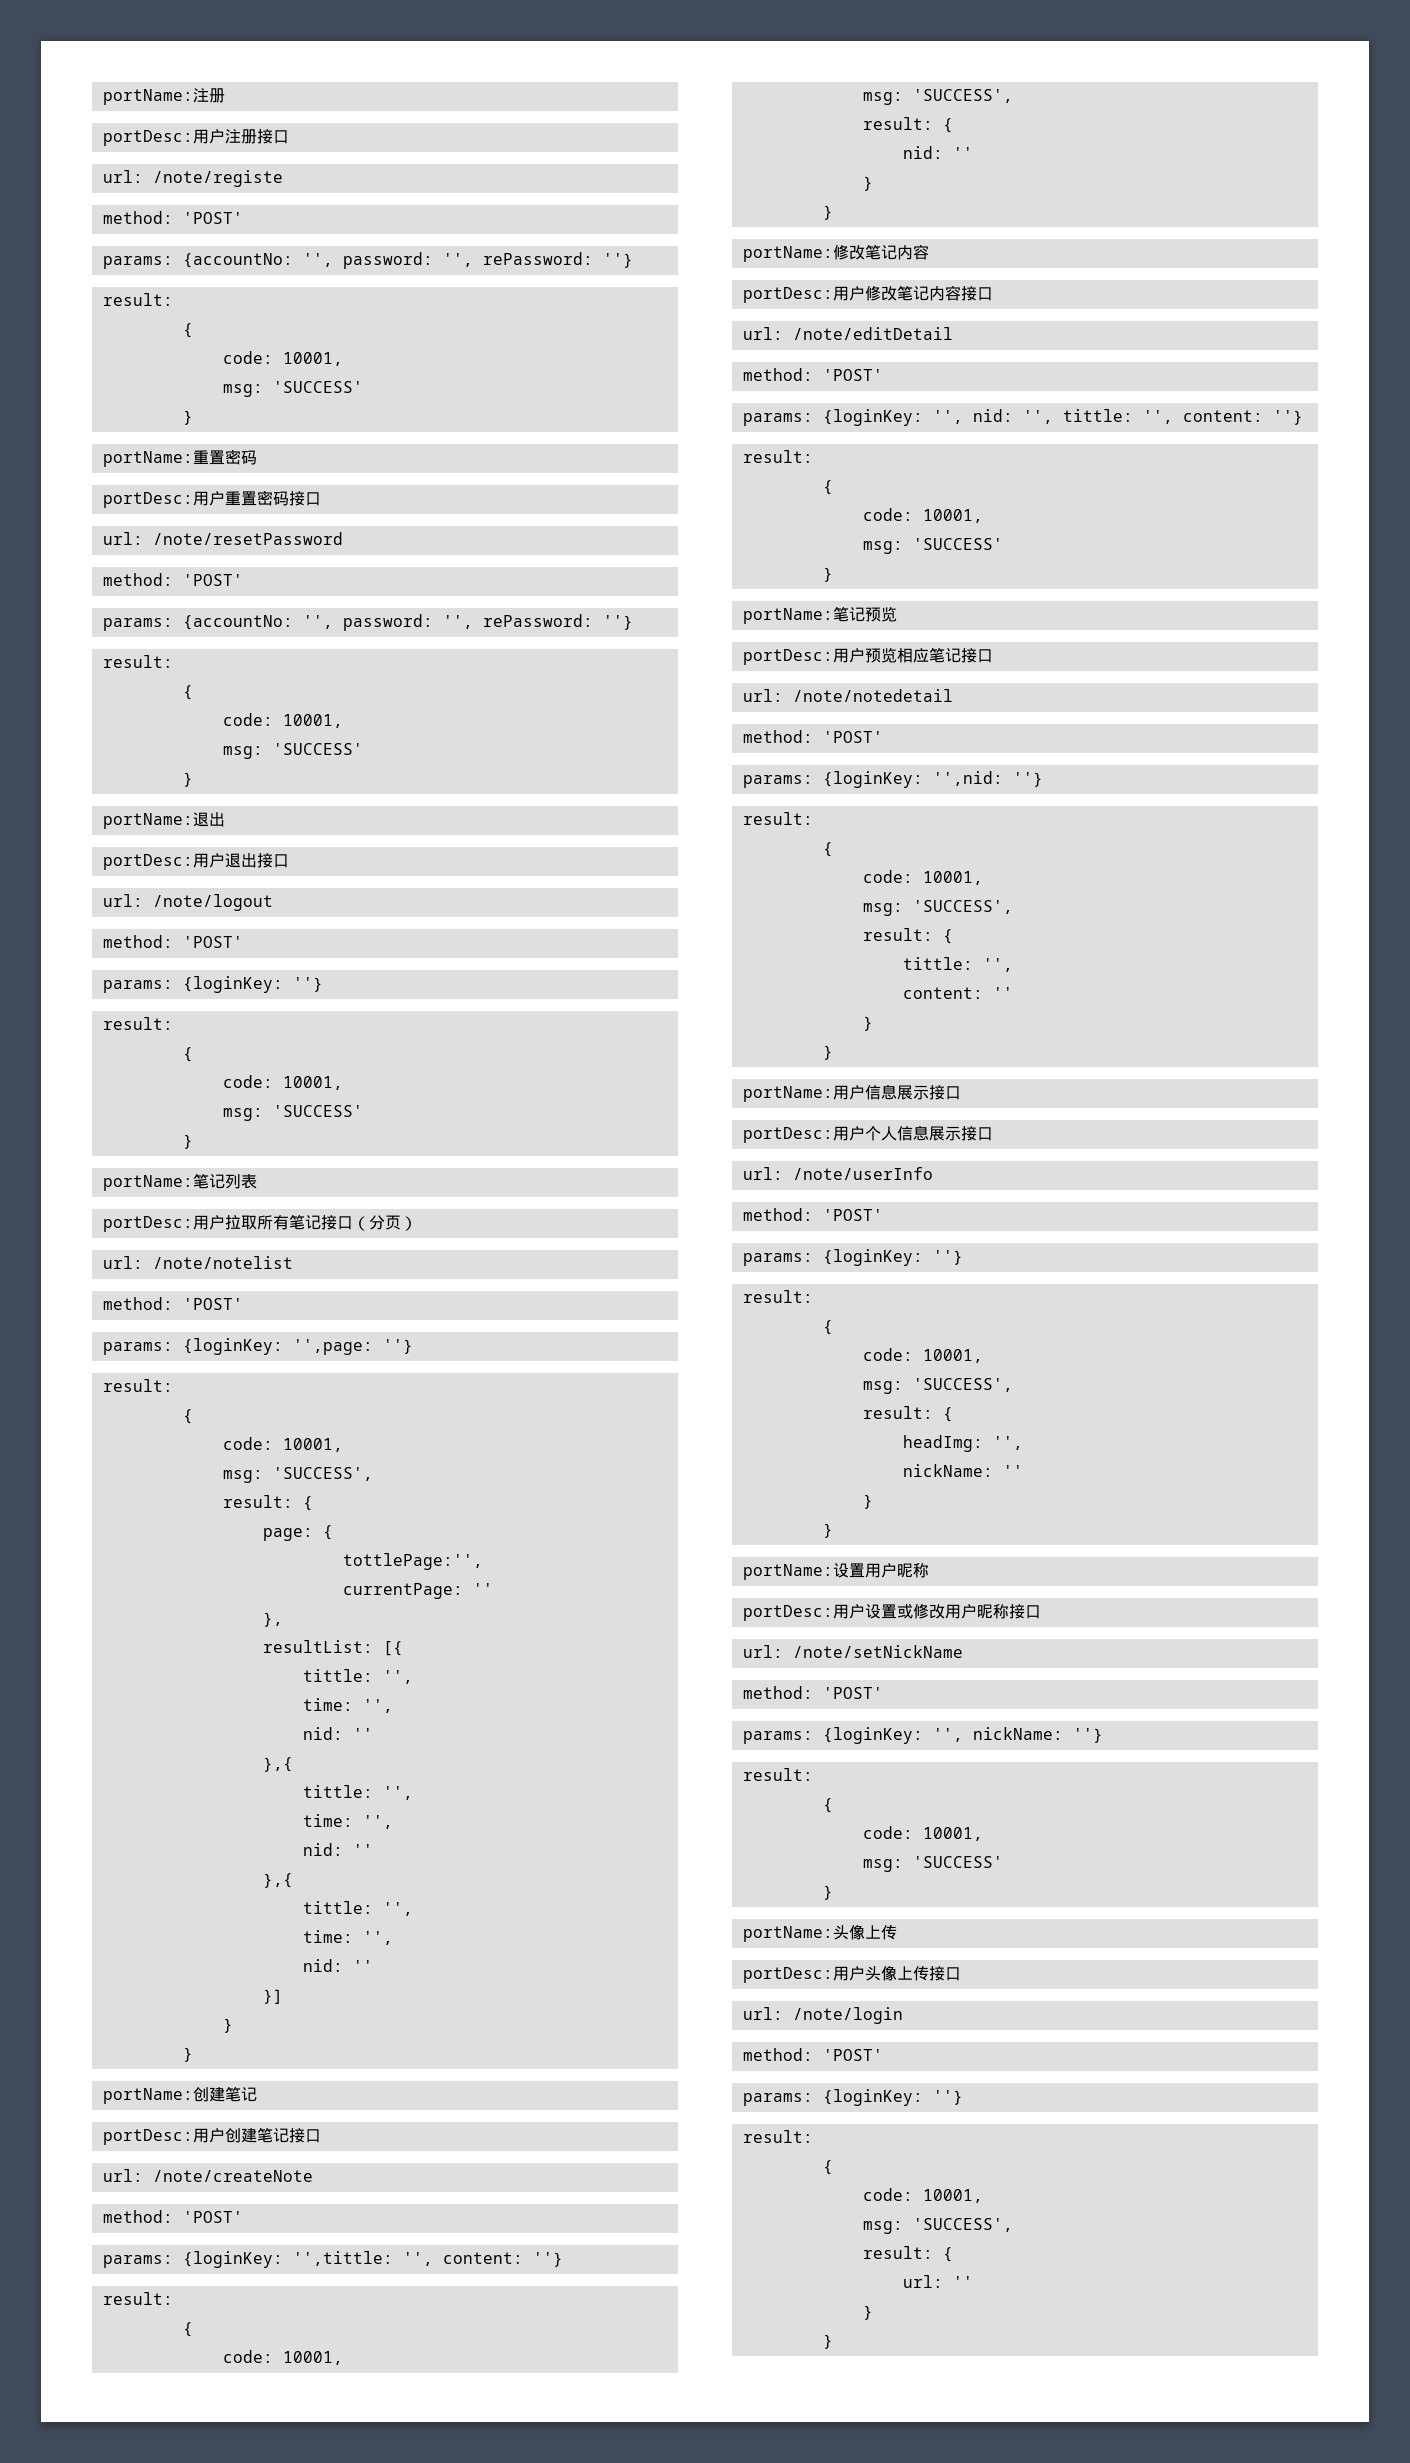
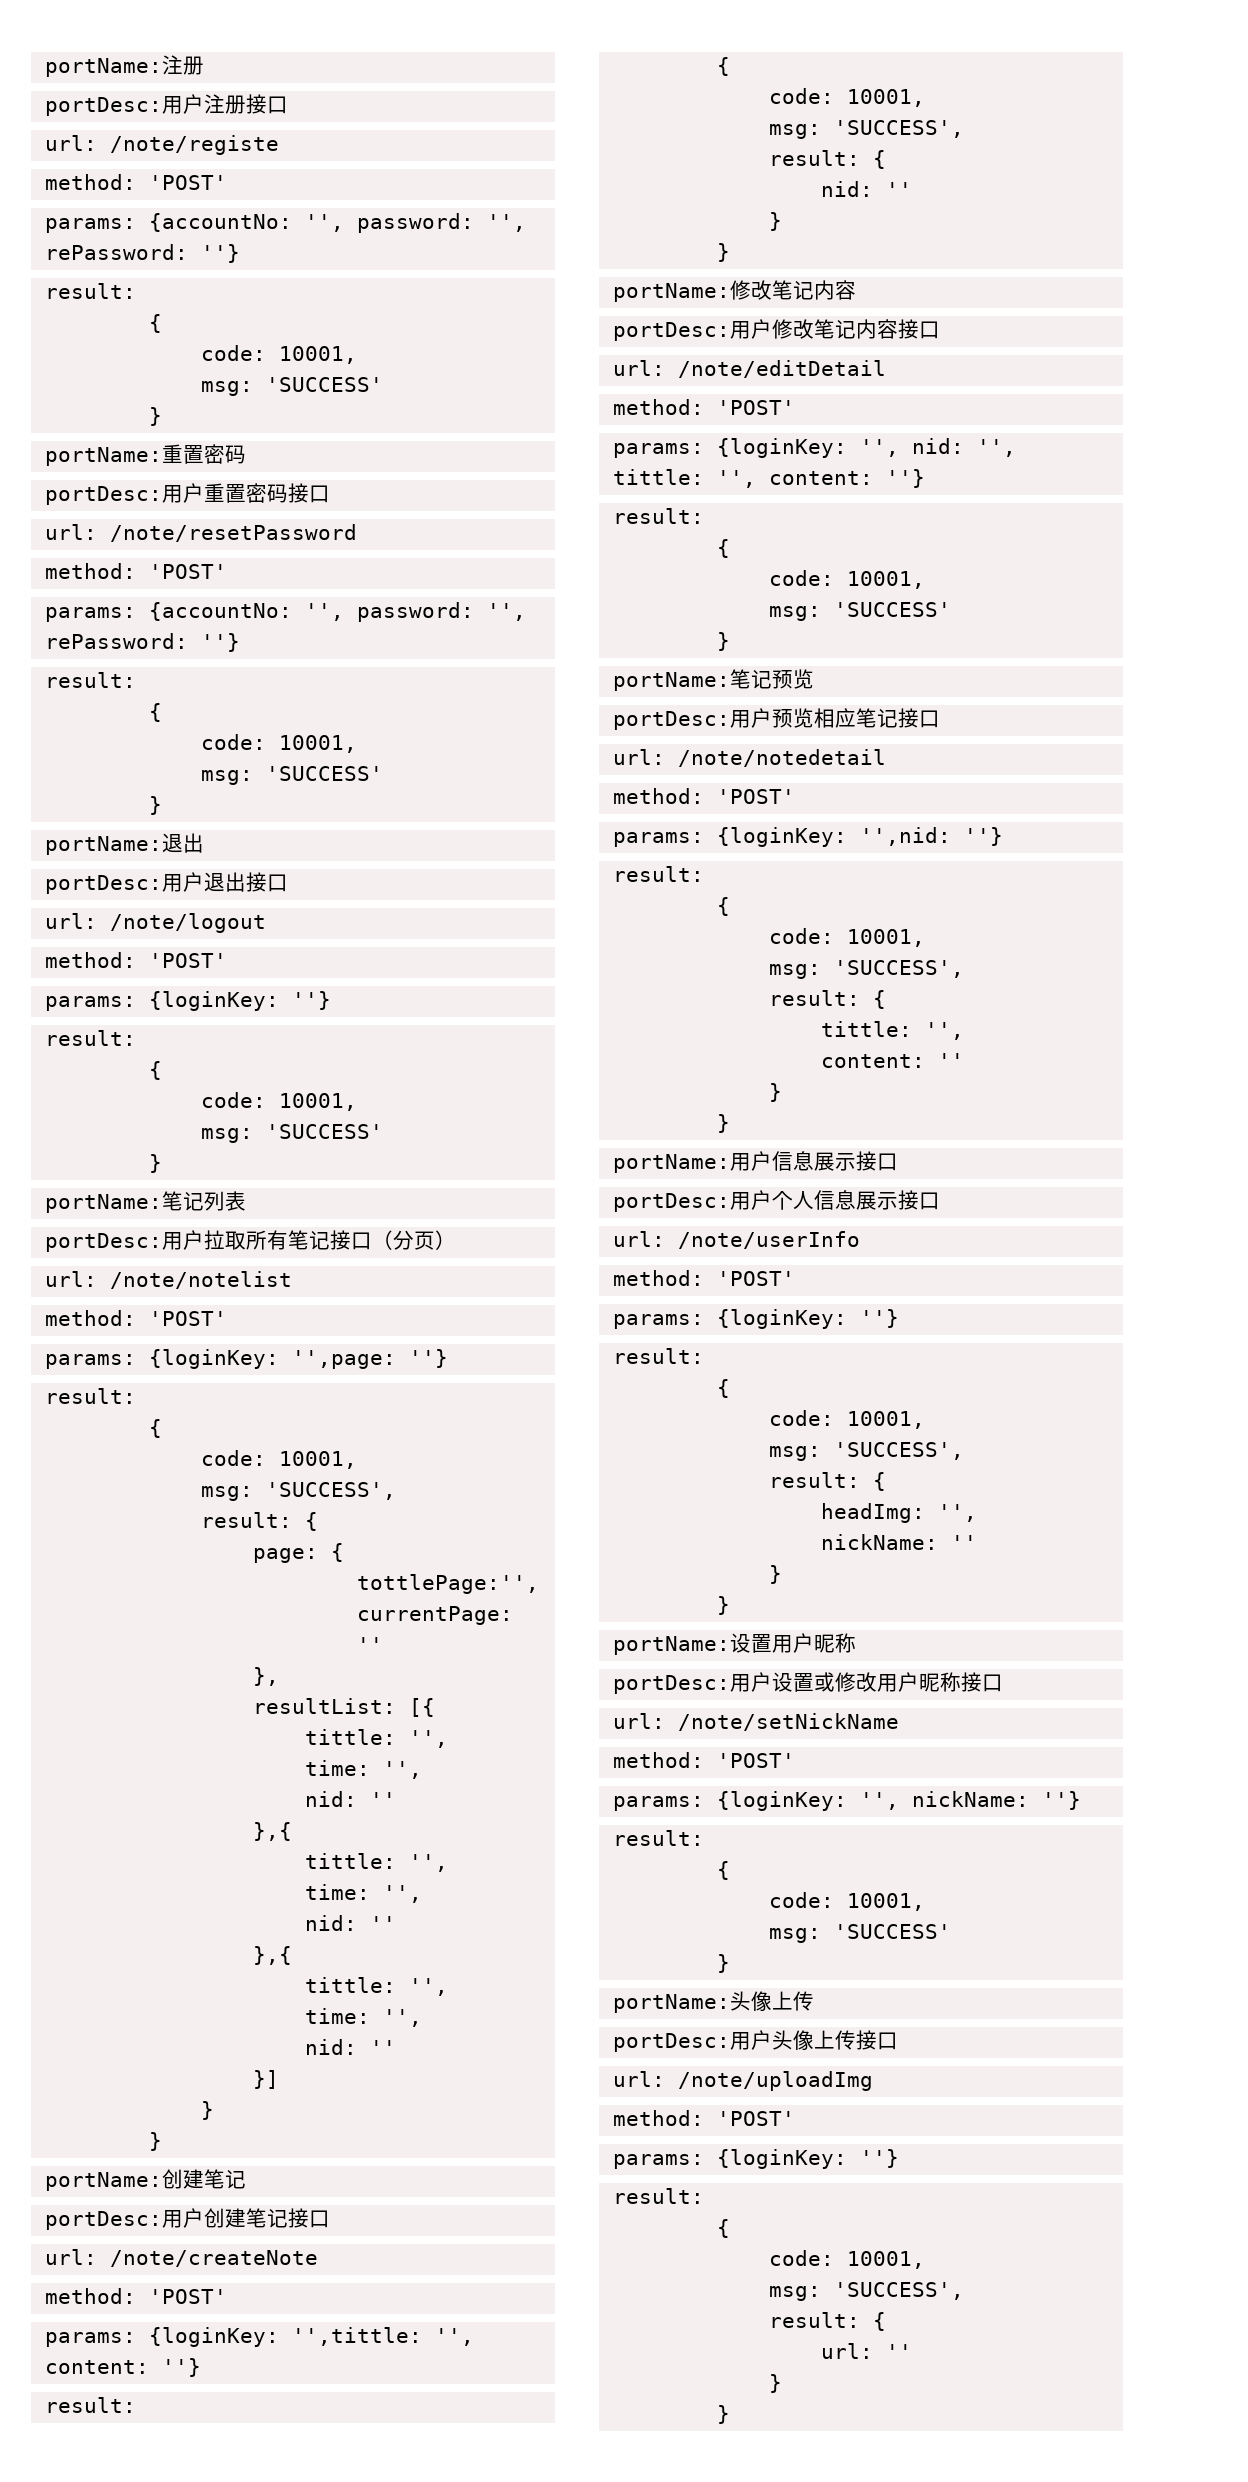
[792,2007,903,2024] /note/login -> [677,2071,873,2091] /note/uploadImg

